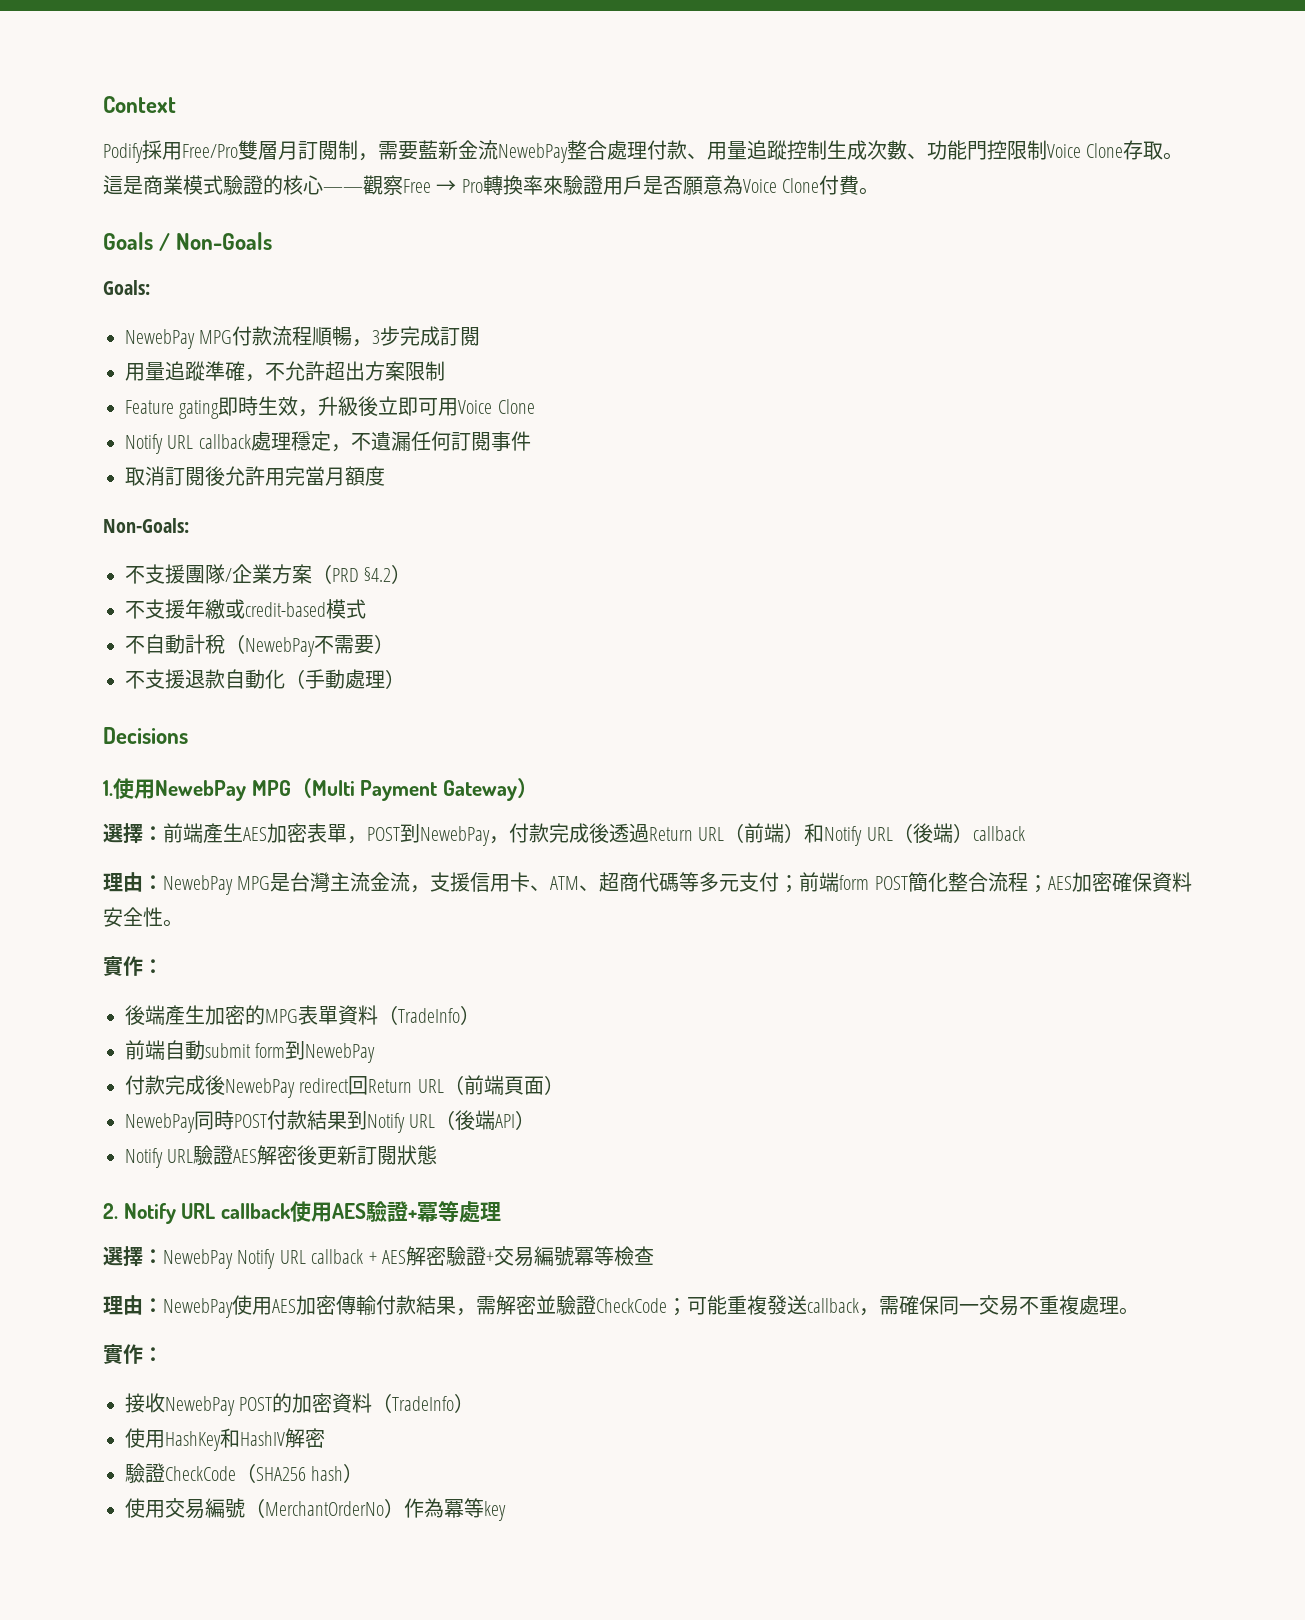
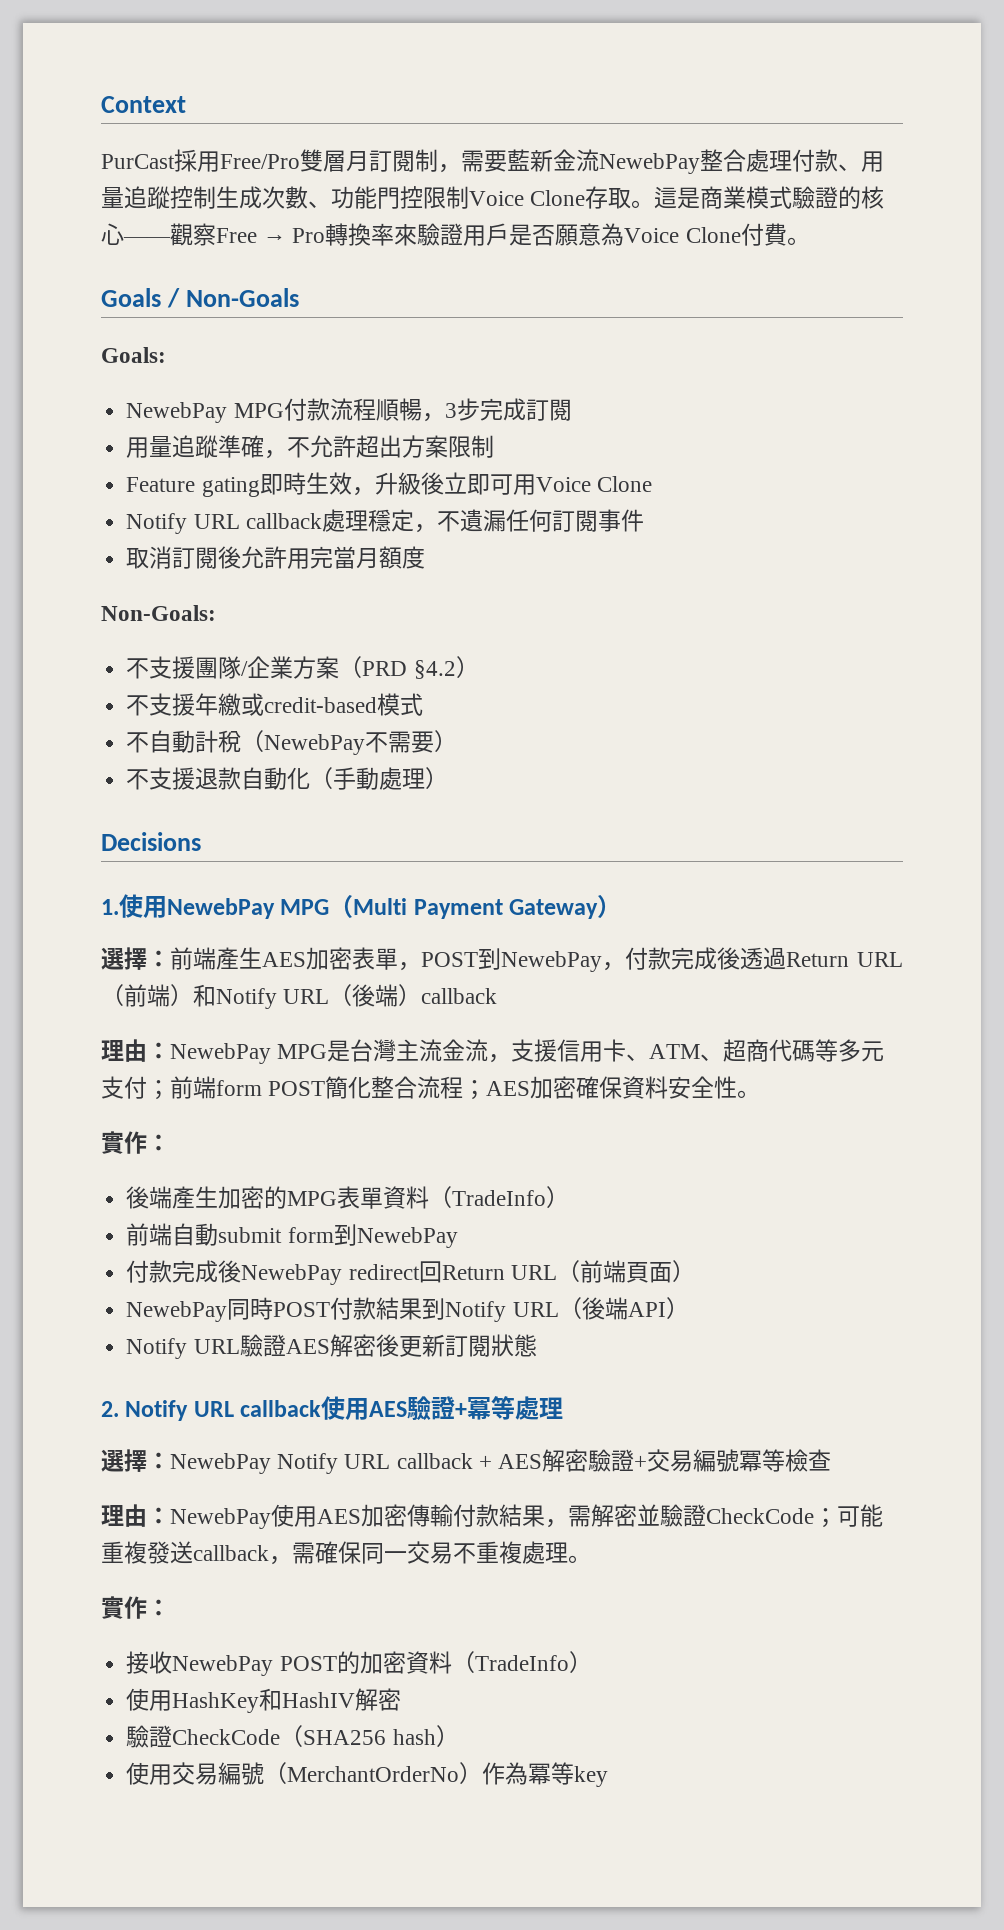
[103,143,143,163] Podify -> [101,154,175,169] PurCast

